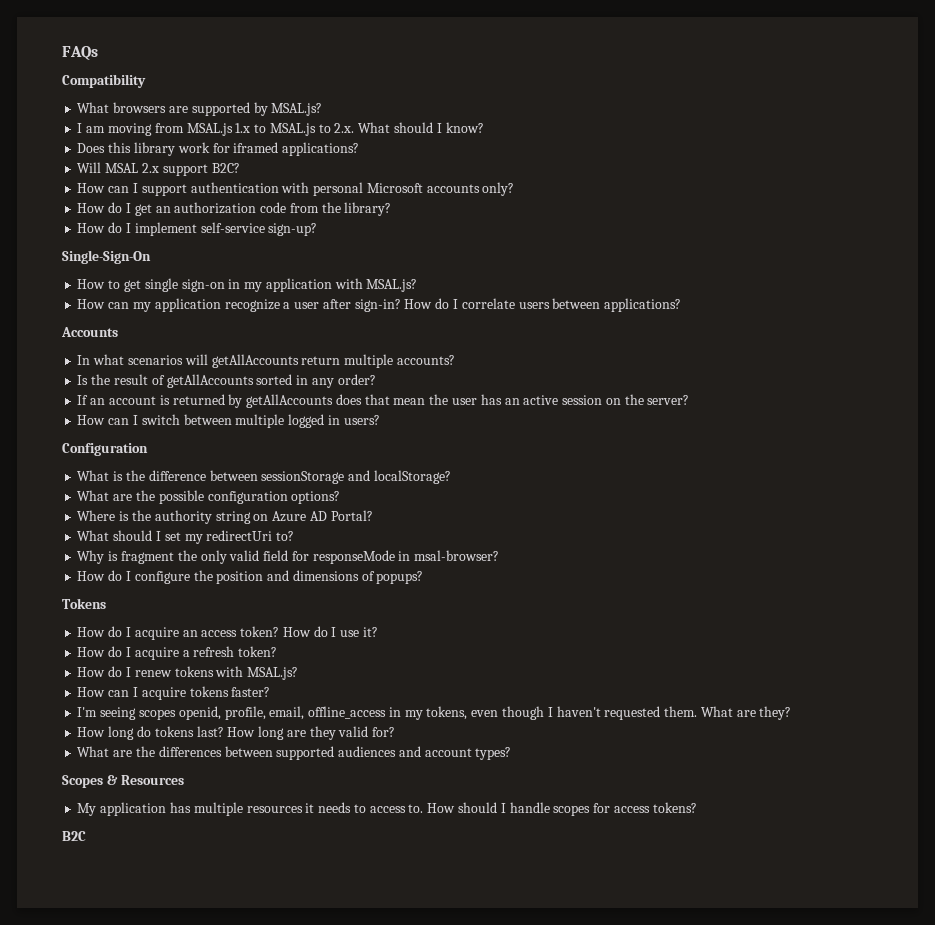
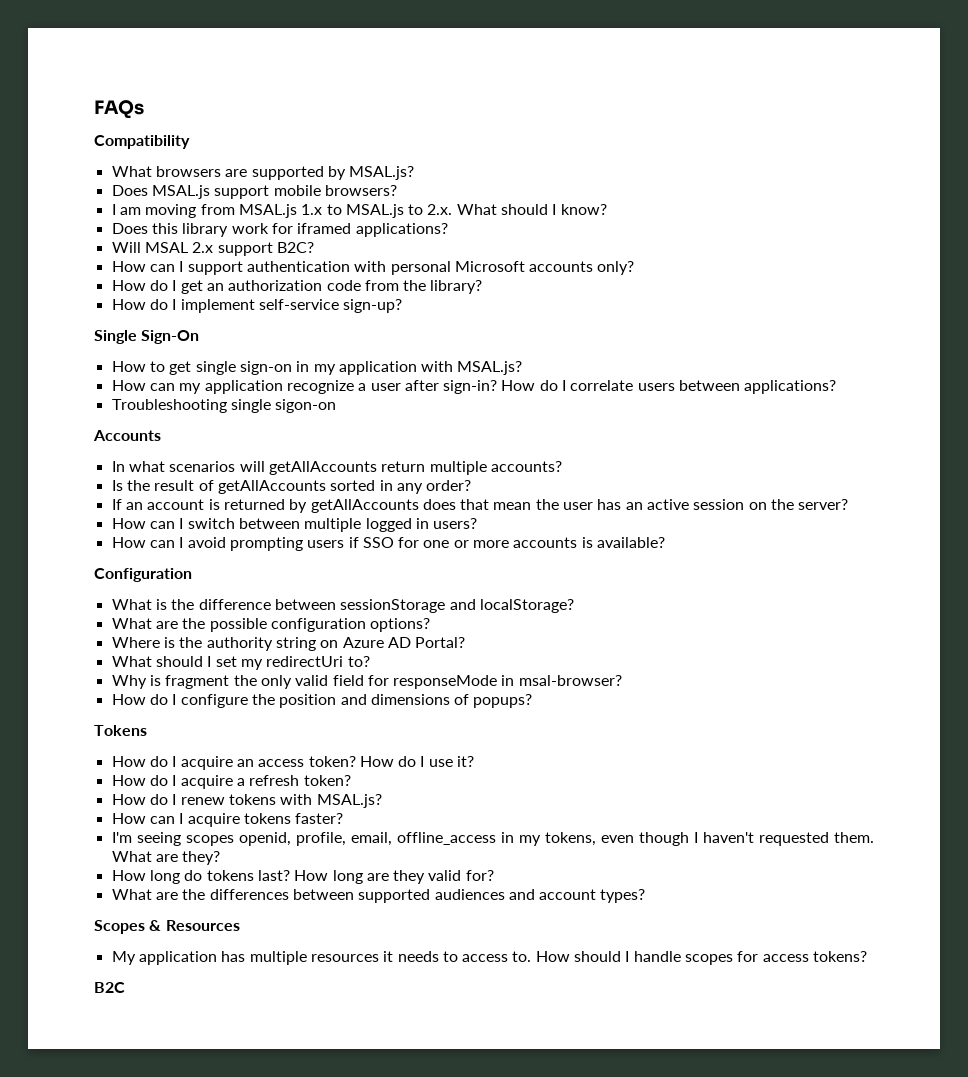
(323, 109) none -> [111,185,397,199] // Does MSAL.js support mobile browsers?
[62,250,151,264] Single-Sign-On -> [94,330,200,344] Single Sign-On
(682, 305) none -> [111,399,337,413] // Troubleshooting single sigon-on
(380, 420) none -> [111,537,666,551] // How can I avoid prompting users if SSO for one or more accounts is available?

